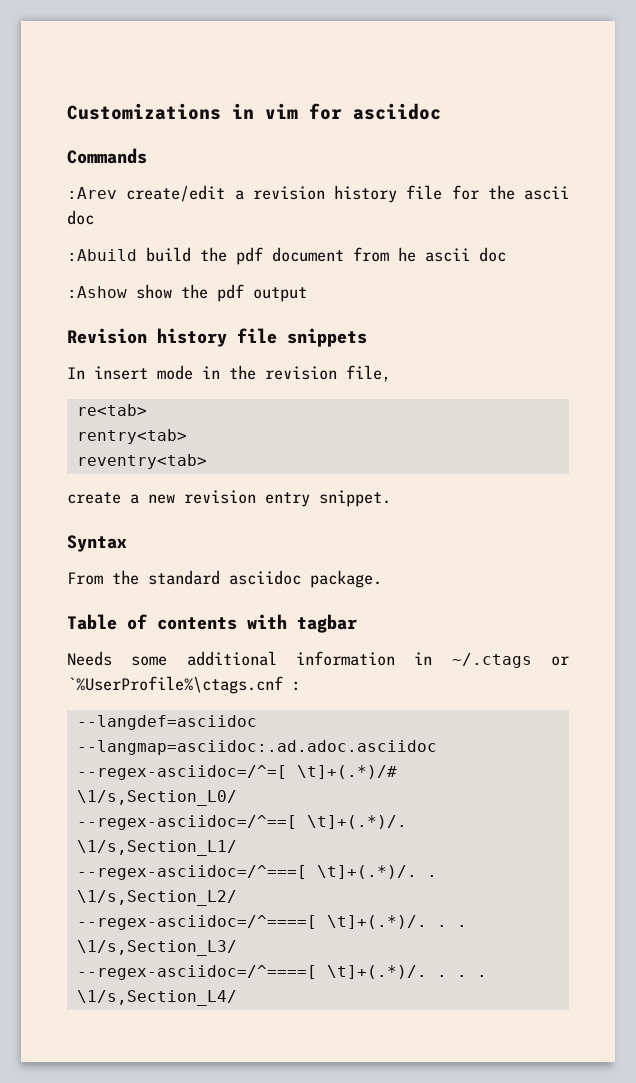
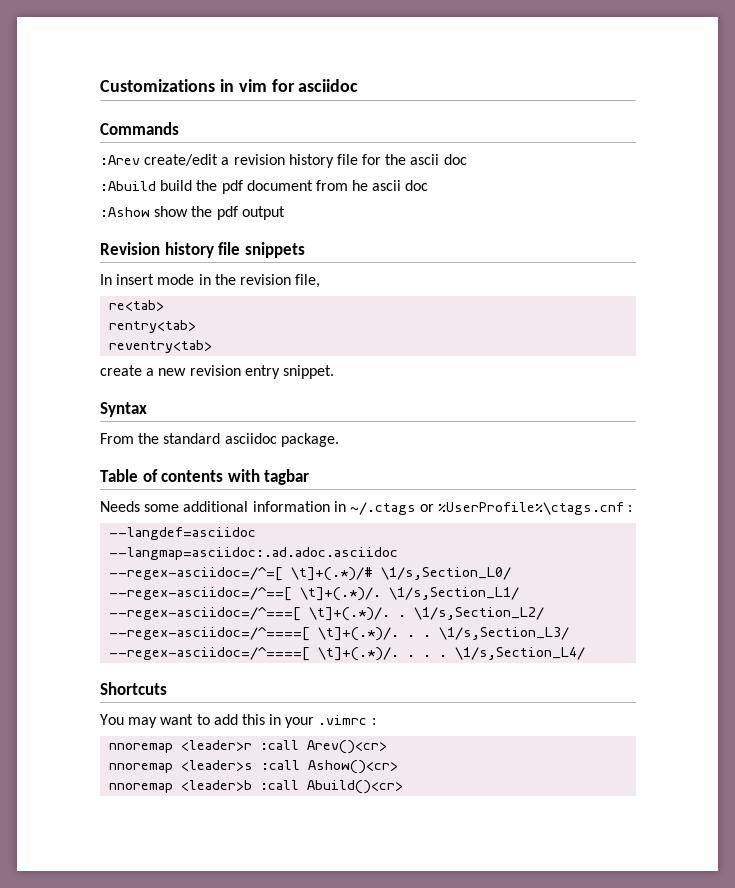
[67,676,283,694] `%UserProfile%\ctags.cnf -> [438,502,625,515] %UserProfile%\ctags.cnf
(237, 998) none -> [100,682,167,695] [100,714,376,728] [109,740,388,754] [109,760,399,774] [109,780,404,794] // Shortcuts // You may want to add this in your .vimrc : // nnoremap <leader>r :call Arev()<cr> // nnoremap <leader>s :call Ashow()<cr> // nnoremap <leader>b :call Abuild()<cr>

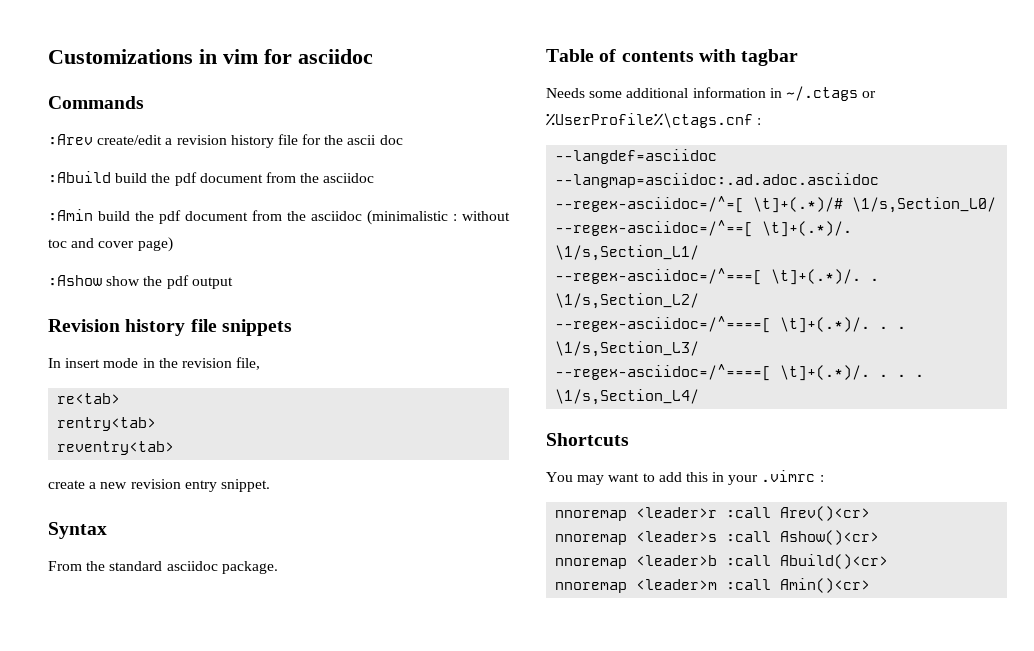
[352,180,429,191] he ascii doc -> [300,173,375,183] [48,209,510,225] [48,237,173,252] the asciidoc // :Amin build the pdf document from the asciidoc (minimalistic : without toc and cover page)
(404, 787) none -> [555,578,871,593] // nnoremap <leader>m :call Amin()<cr>

